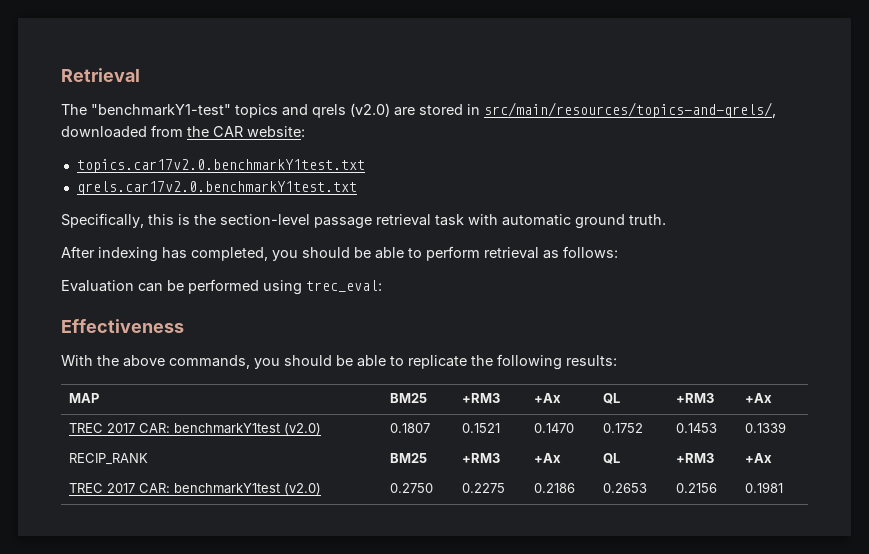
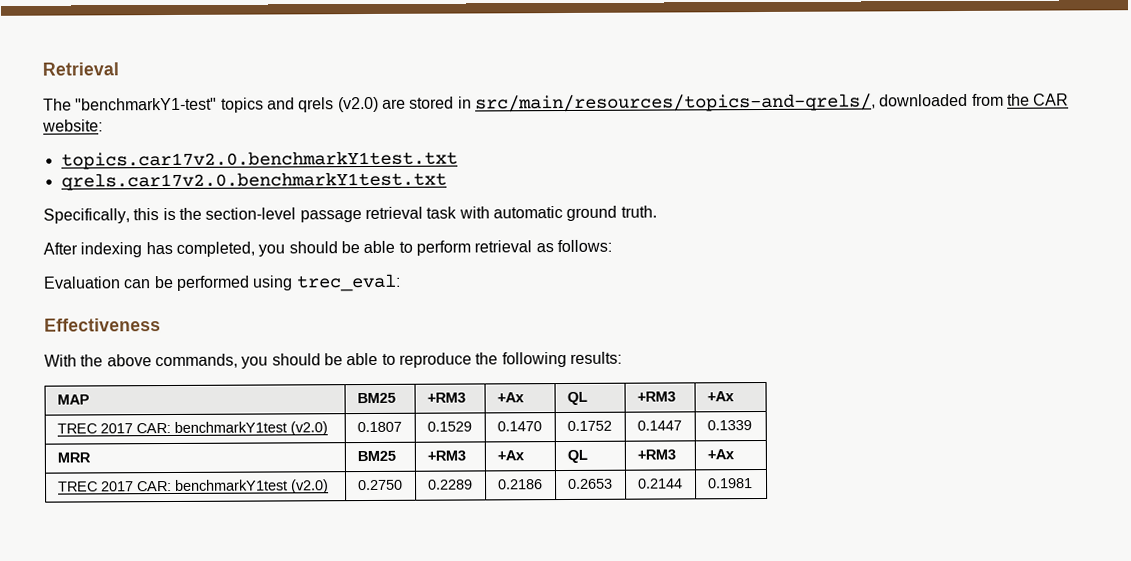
[408,355,467,369] replicate -> [398,352,472,368] reproduce
[462,423,501,433] 0.1521 -> [426,421,472,432] 0.1529
[676,423,718,433] 0.1453 -> [636,420,682,431] 0.1447
[69,453,149,465] RECIP_RANK -> [56,452,91,463] MRR
[462,483,506,493] 0.2275 -> [427,479,473,490] 0.2289
[676,483,718,493] 0.2156 -> [637,478,683,489] 0.2144

